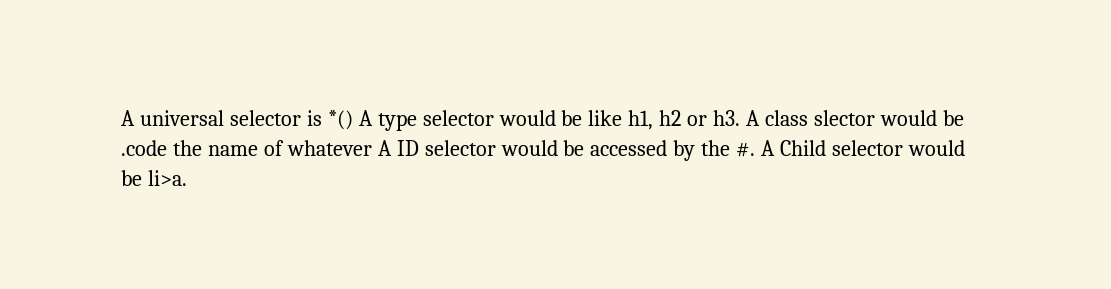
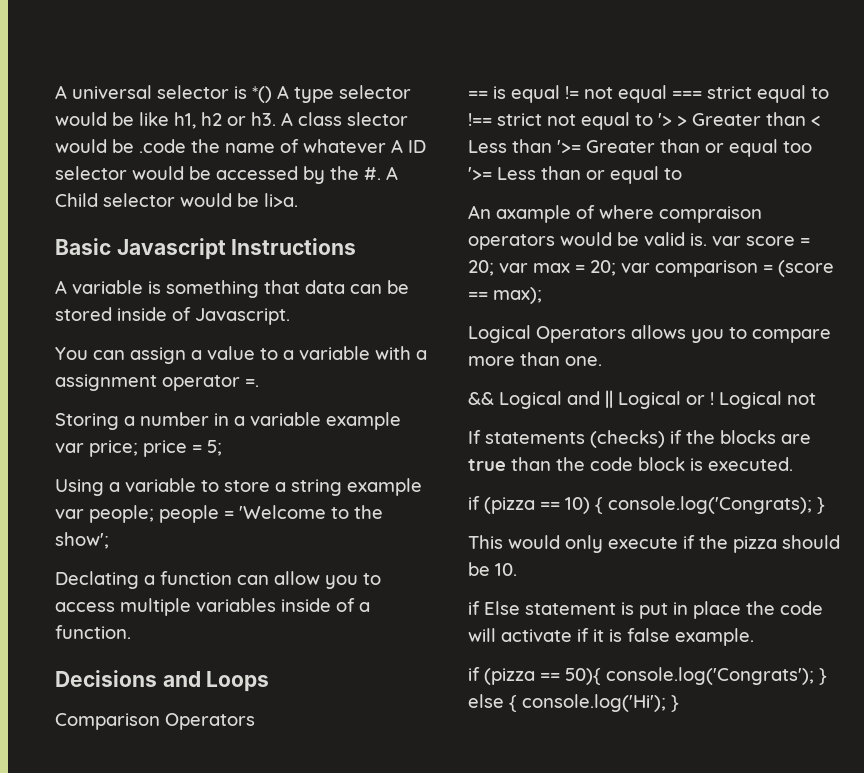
(187, 178) none -> [55,238,357,260] [55,280,409,298] [55,307,290,325] [55,346,427,364] [55,374,259,391] [55,412,401,430] [55,440,222,457] [55,478,422,496] [55,505,383,523] [55,532,109,549] [55,571,381,589] [55,598,370,616] [55,625,131,639] [55,670,270,692] [55,713,255,730] [468,85,829,103] [468,112,821,130] [468,139,812,157] [468,166,682,184] [468,205,762,223] [468,232,810,250] [468,260,834,277] [468,287,542,304] [468,325,831,343] [468,352,602,366] [468,390,816,409] [468,430,811,448] [468,457,793,471] [468,496,825,514] [468,535,840,553] [468,562,517,576] [468,601,823,619] [468,628,754,646] [468,667,827,685] [468,694,679,712] // Basic Javascript Instructions // A variable is something that data can be stored inside of Javascript. // You can assign a value to a variable with a assignment operator =. // Storing a number in a variable example var price; price = 5; // Using a variable to store a string example var people; people = 'Welcome to the show'; // Declating a function can allow you to access multiple variables inside of a function. // Decisions and Loops // Comparison Operators // == is equal != not equal === strict equal to !== strict not equal to '> > Greater than < Less than '>= Greater than or equal too '>= Less than or equal to // An axample of where compraison operators would be valid is. var score = 20; var max = 20; var comparison = (score == max); // Logical Operators allows you to compare more than one. // && Logical and || Logical or ! Logical not // If statements (checks) if the blocks are true than the code block is executed. // if (pizza == 10) { console.log('Congrats); } // This would only execute if the pizza should be 10. // if Else statement is put in place the code will activate if it is false example. // if (pizza == 50){ console.log('Congrats'); } else { console.log('Hi'); }

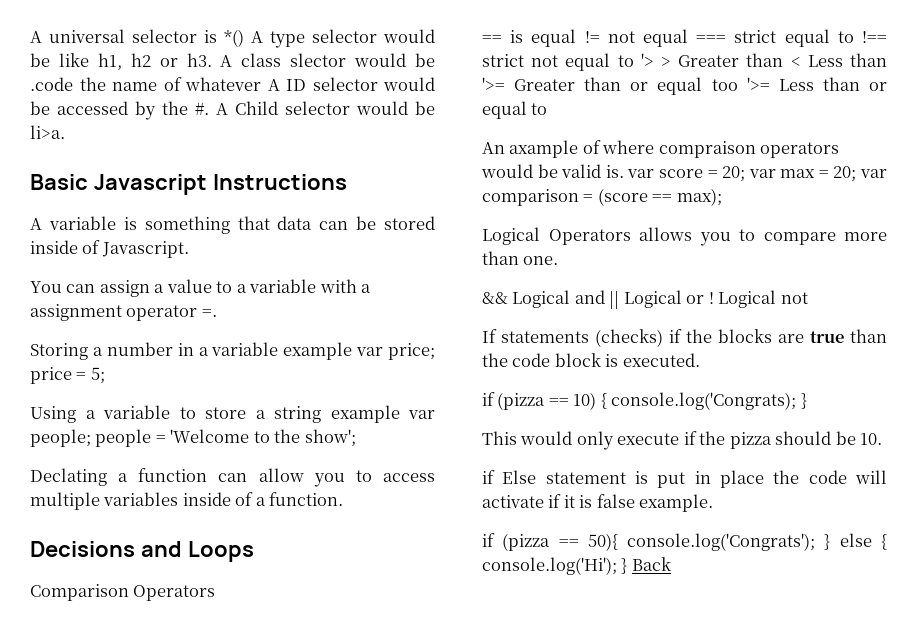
(679, 703) none -> [631,557,671,571] Back

